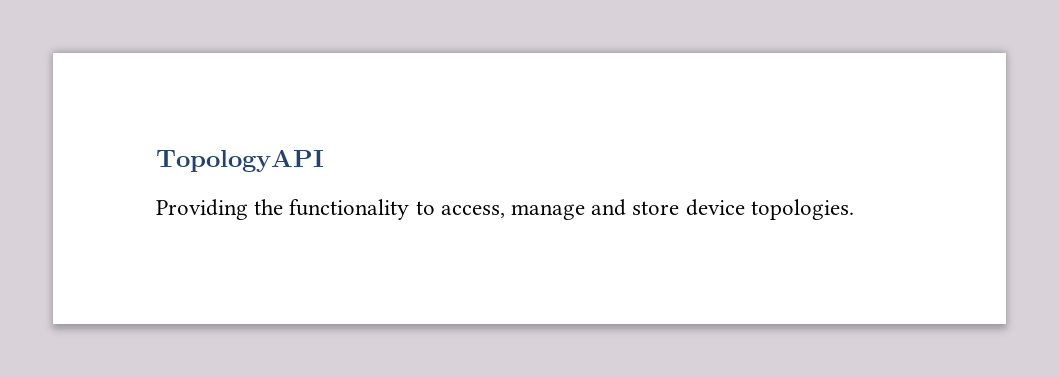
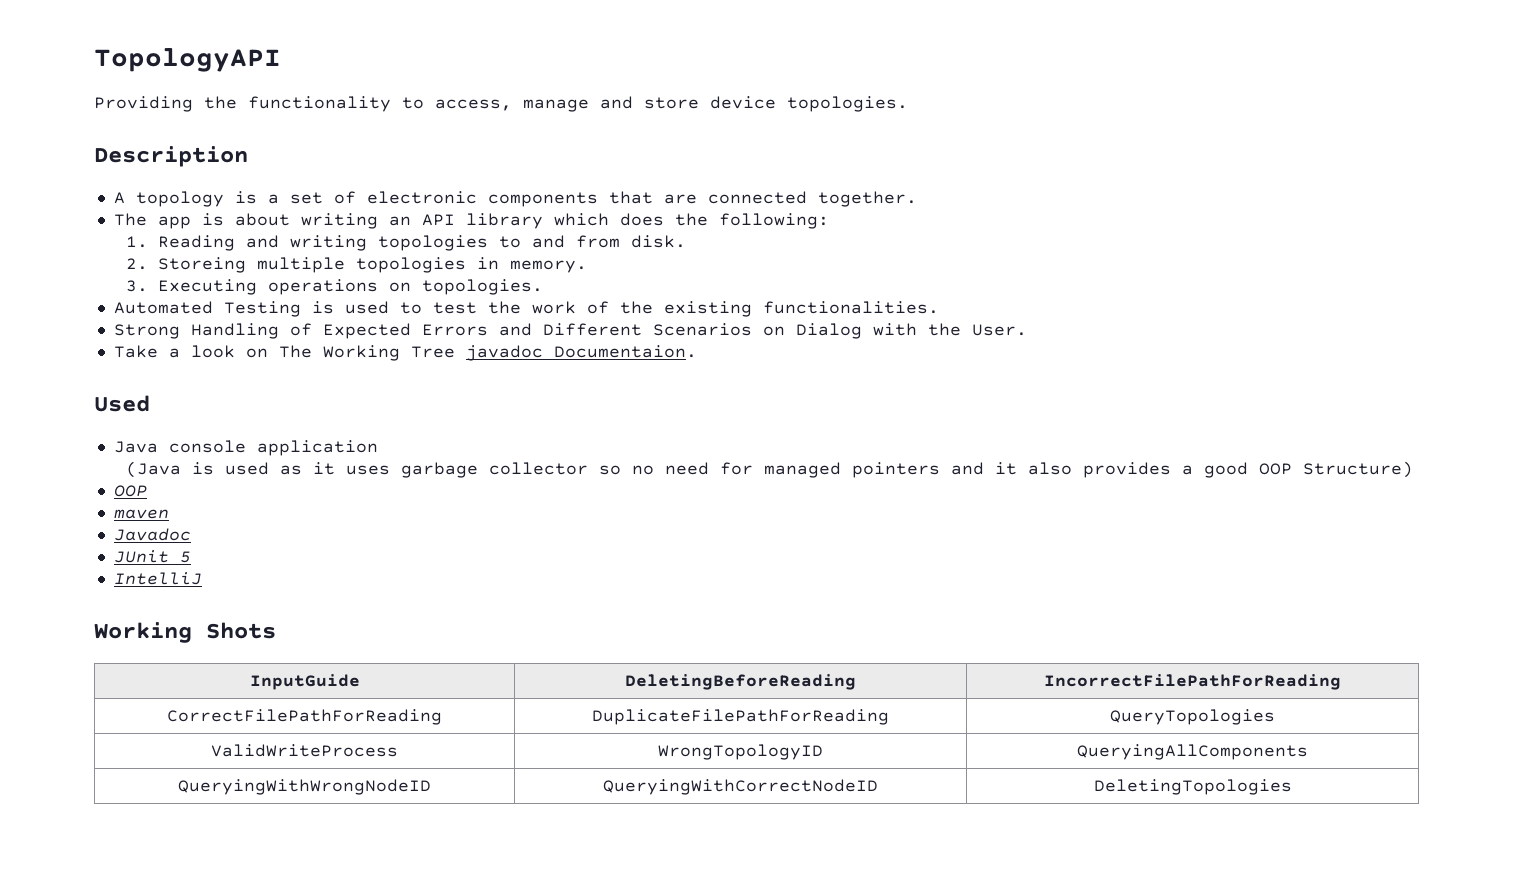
(854, 209) none -> [94,146,248,167] [113,191,917,207] [113,213,829,229] [126,235,687,251] [126,257,588,273] [126,279,544,295] [113,301,939,317] [113,323,1027,339] [113,345,697,361] [94,395,150,412] [113,440,378,456] [126,461,1414,478] [113,485,147,497] [113,509,169,519] [113,528,191,541] [113,550,191,563] [113,572,202,585] [94,622,276,643] [249,674,360,690] [625,674,856,690] [1044,674,1341,690] [167,709,442,725] [592,709,889,725] [1110,709,1275,725] [211,744,398,757] [658,744,823,760] [1077,744,1308,760] [178,779,431,795] [603,779,878,795] [1093,779,1292,795] // Description // A topology is a set of electronic components that are connected together. // The app is about writing an API library which does the following: // 1. Reading and writing topologies to and from disk. // 2. Storeing multiple topologies in memory. // 3. Executing operations on topologies. // Automated Testing is used to test the work of the existing functionalities. // Strong Handling of Expected Errors and Different Scenarios on Dialog with the User. // Take a look on The Working Tree javadoc Documentaion. // Used // Java console application // (Java is used as it uses garbage collector so no need for managed pointers and it also provides a good OOP Structure) // OOP // maven // Javadoc // JUnit 5 // IntelliJ // Working Shots // InputGuide | DeletingBeforeReading | IncorrectFilePathForReading // CorrectFilePathForReading | DuplicateFilePathForReading | QueryTopologies // ValidWriteProcess | WrongTopologyID | QueryingAllComponents // QueryingWithWrongNodeID | QueryingWithCorrectNodeID | DeletingTopologies

